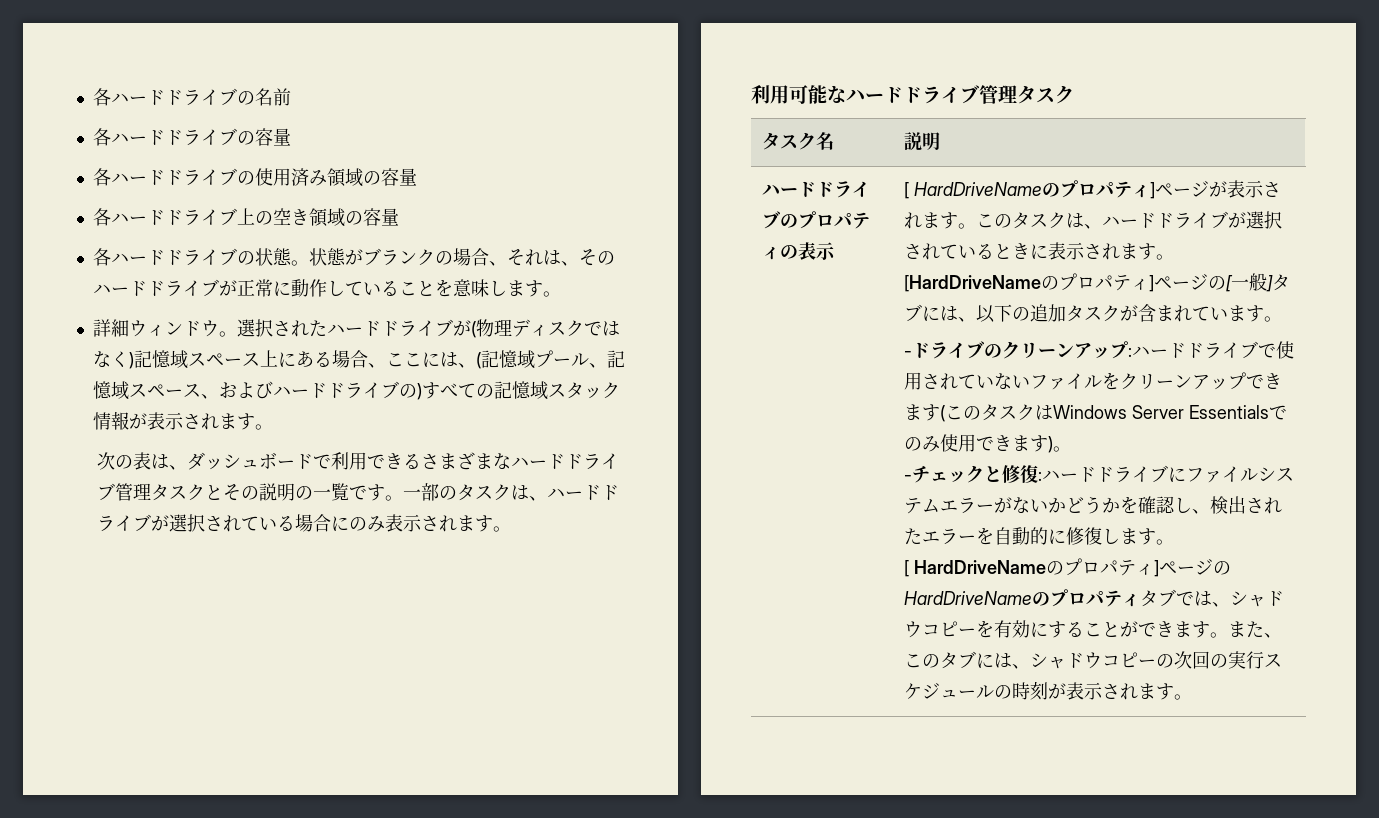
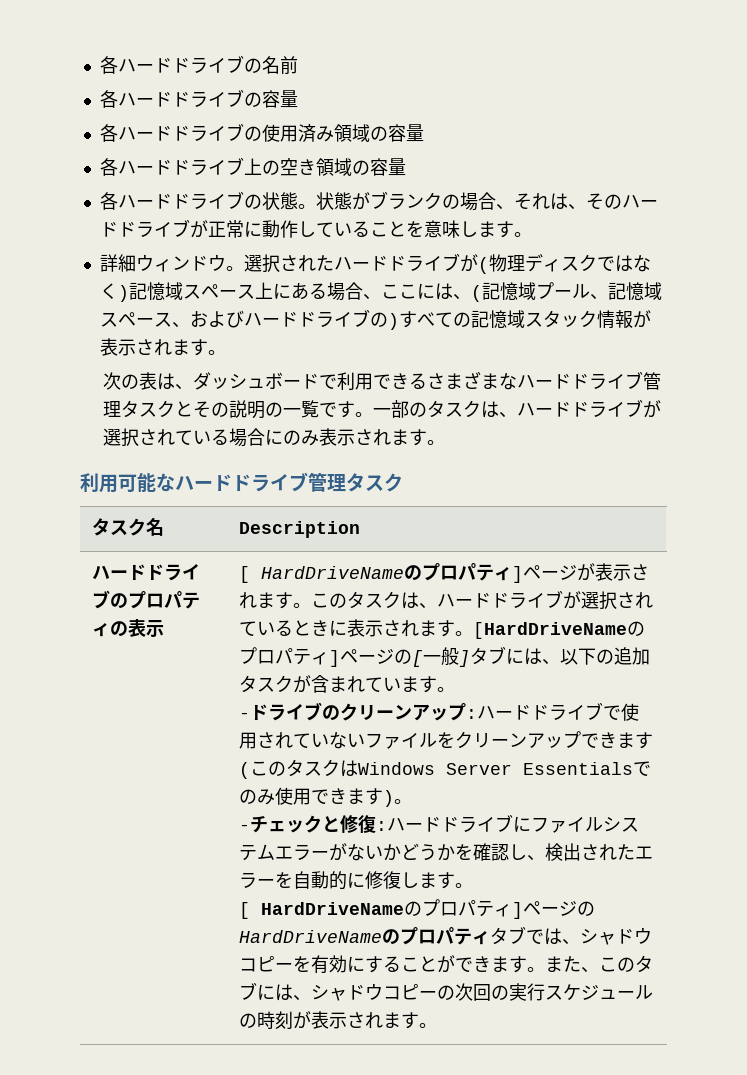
[904,132,941,151] 説明 -> [239,521,361,538] Description

